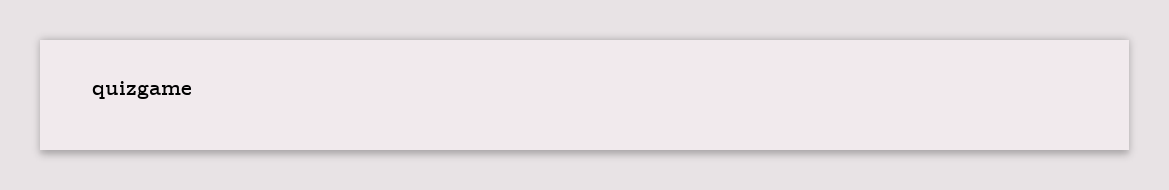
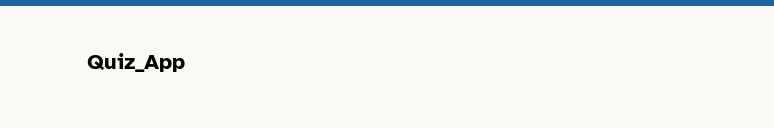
[92,81,192,99] quizgame -> [87,53,185,72] Quiz_App

